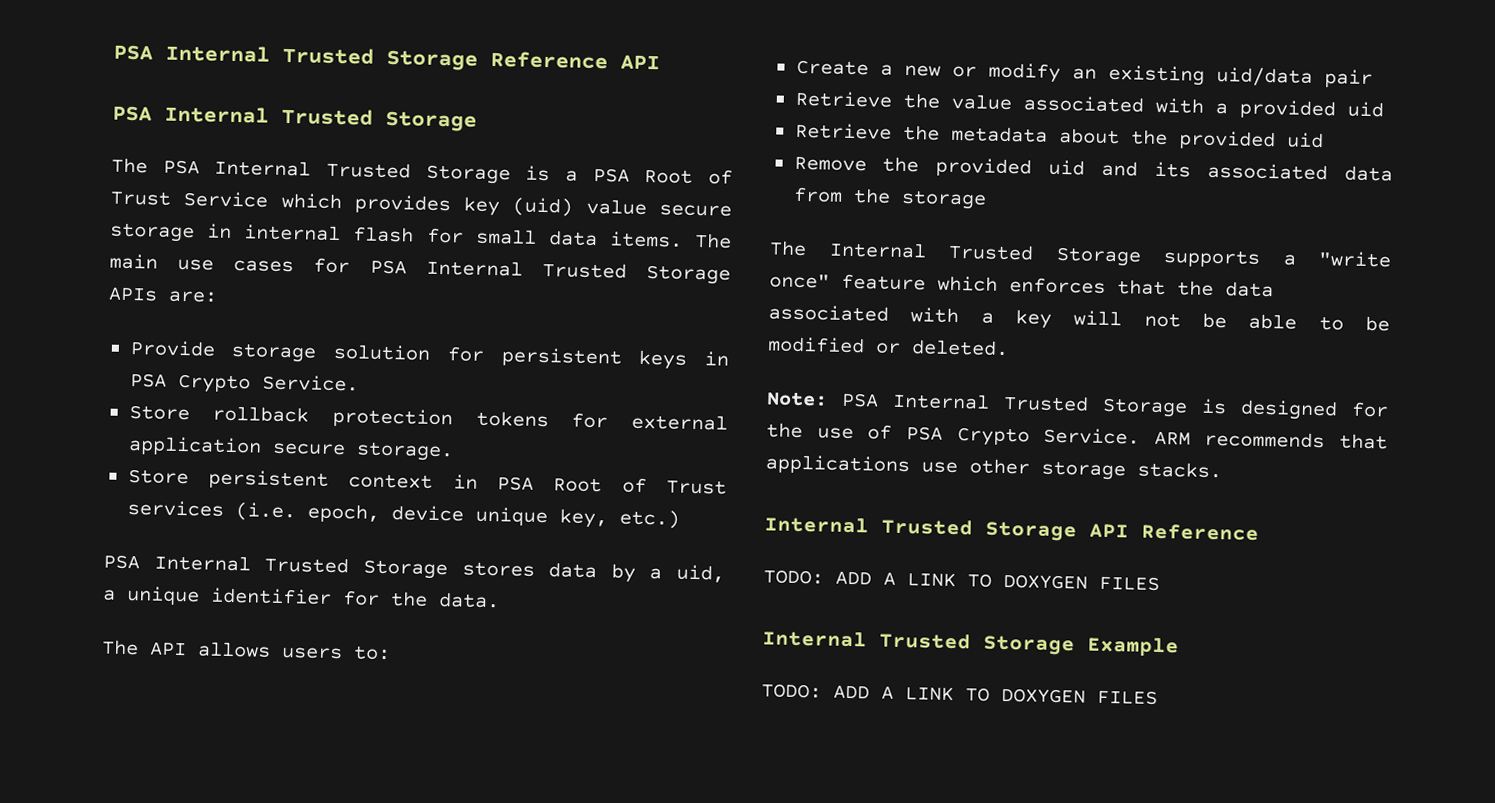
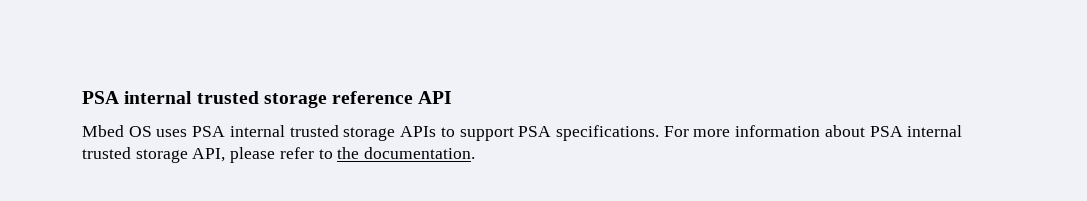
[113,44,660,71] [112,105,477,132] [111,157,733,185] [110,190,732,217] [109,222,732,249] [109,253,731,285] [108,286,218,303] [129,340,729,370] [129,373,359,394] [128,405,728,431] [127,436,454,462] [127,469,728,495] [126,499,680,529] [103,554,725,583] [103,586,500,609] [101,639,391,661] [795,59,1373,89] [794,90,1384,120] [794,122,1324,151] [793,156,1393,182] [792,186,987,210] [769,240,1392,268] [769,273,1274,298] [768,304,1390,332] [767,336,1009,357] [766,391,1389,421] [766,422,1388,450] [765,454,1222,481] [764,516,1259,542] [763,569,1160,592] [762,630,1179,658] [761,683,1158,705] PSA Internal Trusted Storage Reference API // PSA Internal Trusted Storage // The PSA Internal Trusted Storage is a PSA Root of Trust Service which provides key (uid) value secure storage in internal flash for small data items. The main use cases for PSA Internal Trusted Storage APIs are: // Provide storage solution for persistent keys in PSA Crypto Service. // Store rollback protection tokens for external application secure storage. // Store persistent context in PSA Root of Trust services (i.e. epoch, device unique key, etc.) // PSA Internal Trusted Storage stores data by a uid, a unique identifier for the data. // The API allows users to: // Create a new or modify an existing uid/data pair // Retrieve the value associated with a provided uid // Retrieve the metadata about the provided uid // Remove the provided uid and its associated data from the storage // The Internal Trusted Storage supports a "write once" feature which enforces that the data associated with a key will not be able to be modified or deleted. // Note: PSA Internal Trusted Storage is designed for the use of PSA Crypto Service. ARM recommends that applications use other storage stacks. // Internal Trusted Storage API Reference // TODO: ADD A LINK TO DOXYGEN FILES // Internal Trusted Storage Example // TODO: ADD A LINK TO DOXYGEN FILES -> [82,91,453,108] [82,125,963,141] [82,147,476,163] PSA internal trusted storage reference API // Mbed OS uses PSA internal trusted storage APIs to support PSA specifications. For more information about PSA internal trusted storage API, please refer to the documentation.

